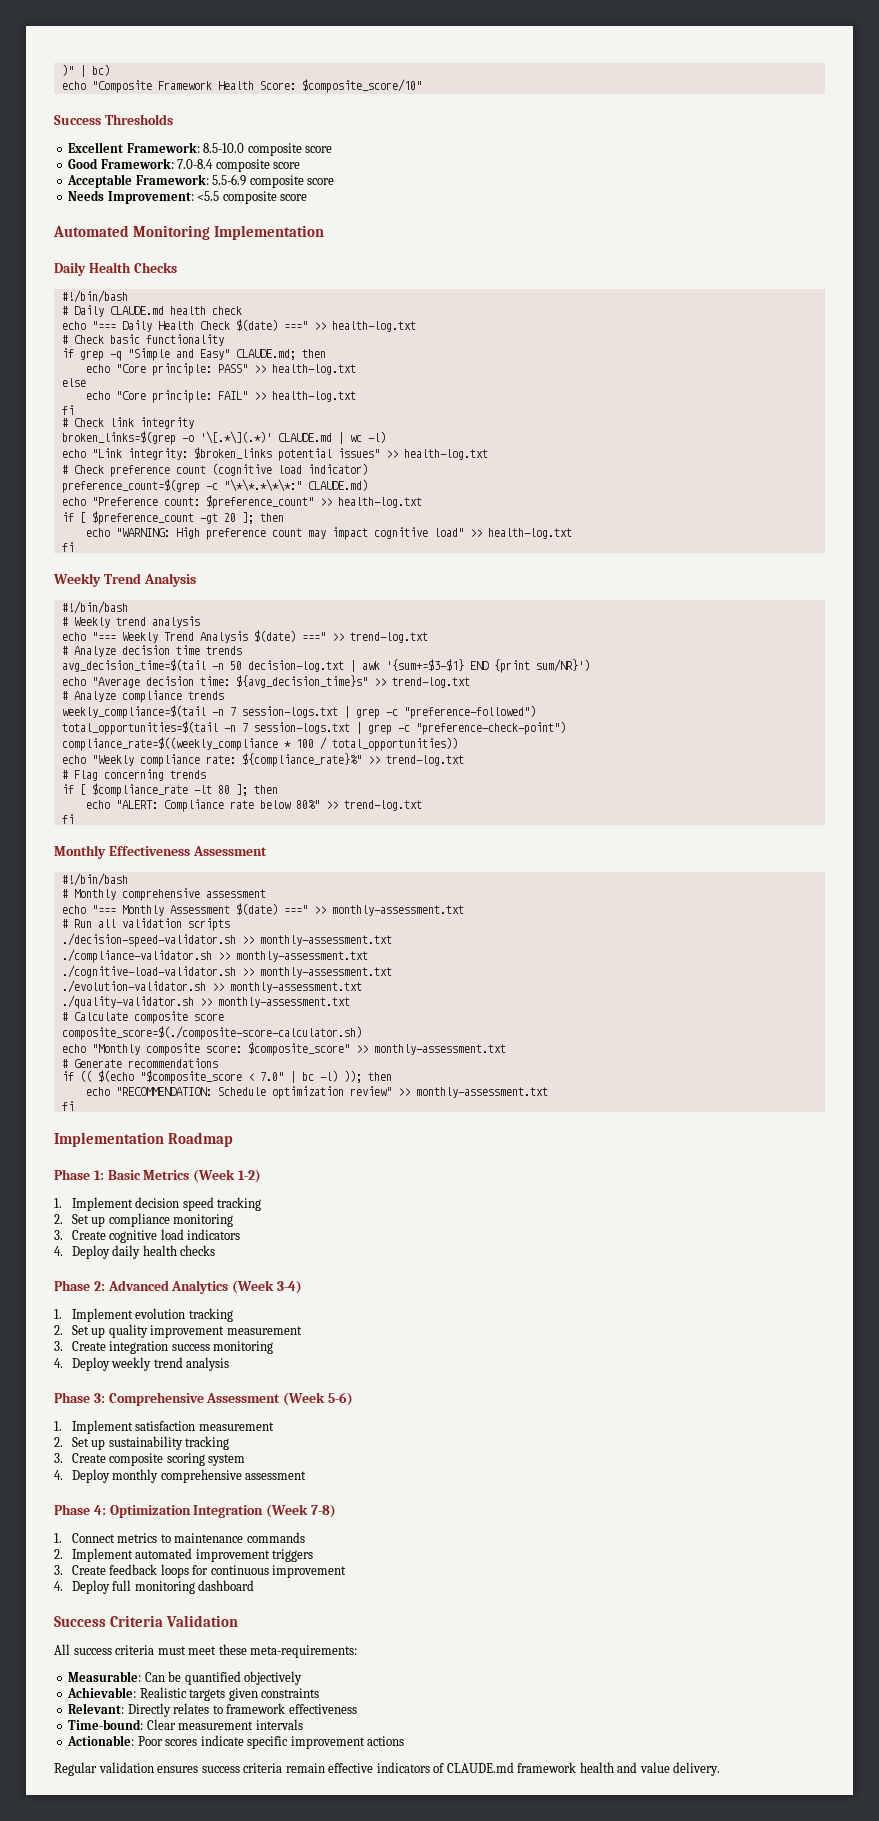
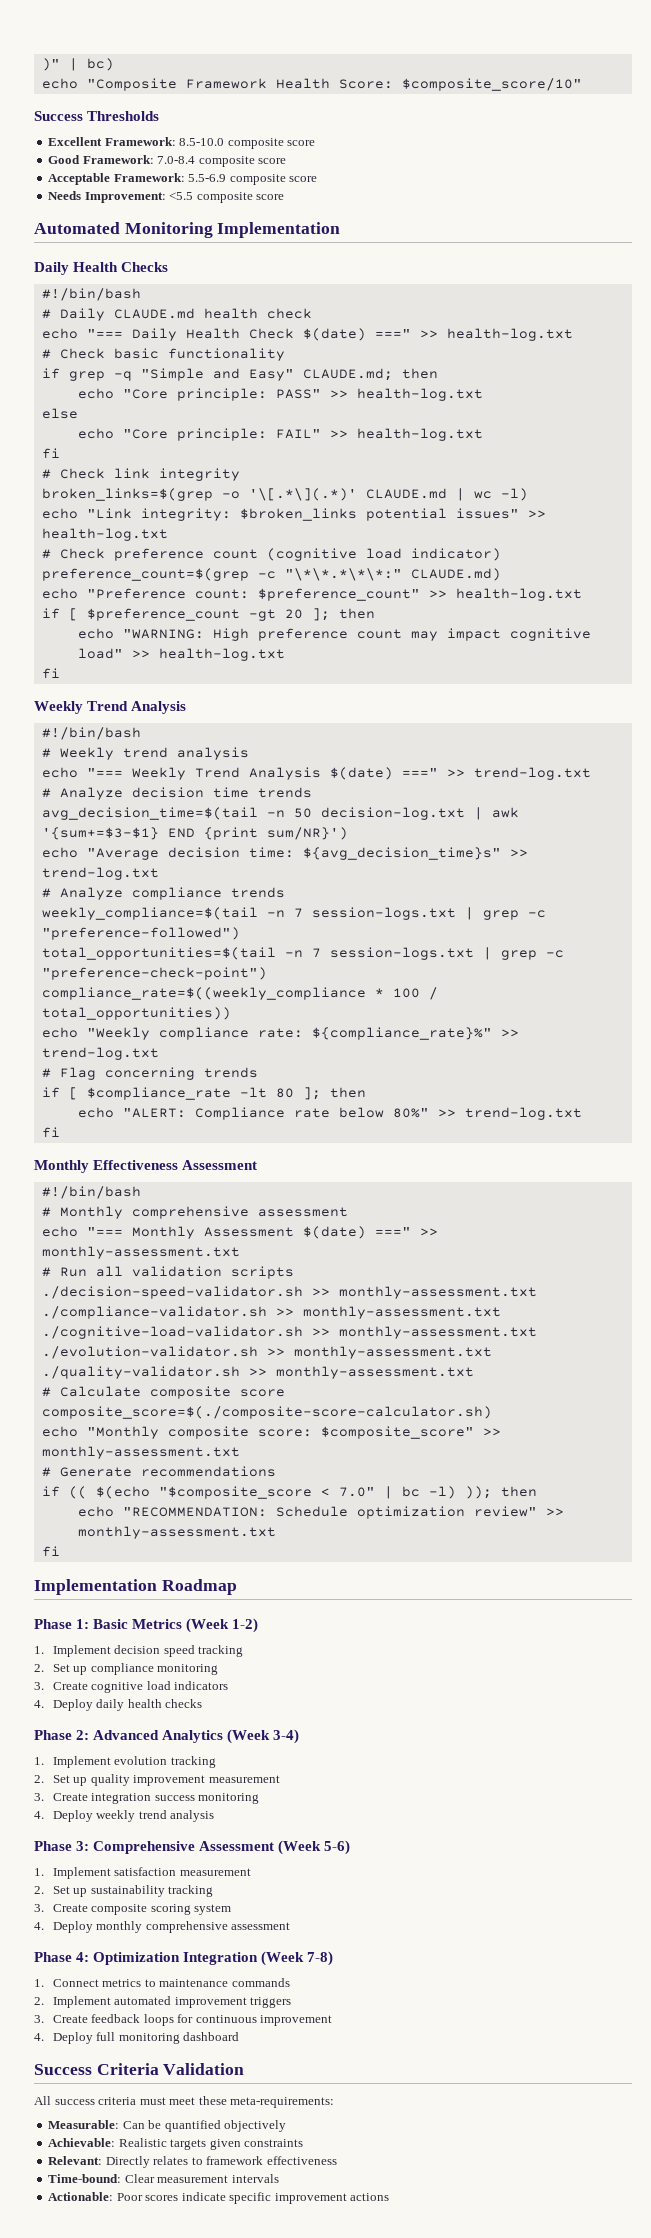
[54,1762,721,1776] // Regular validation ensures success criteria remain effective indicators of CLAUDE.md framework health and value delivery. -> (390, 2197) none

